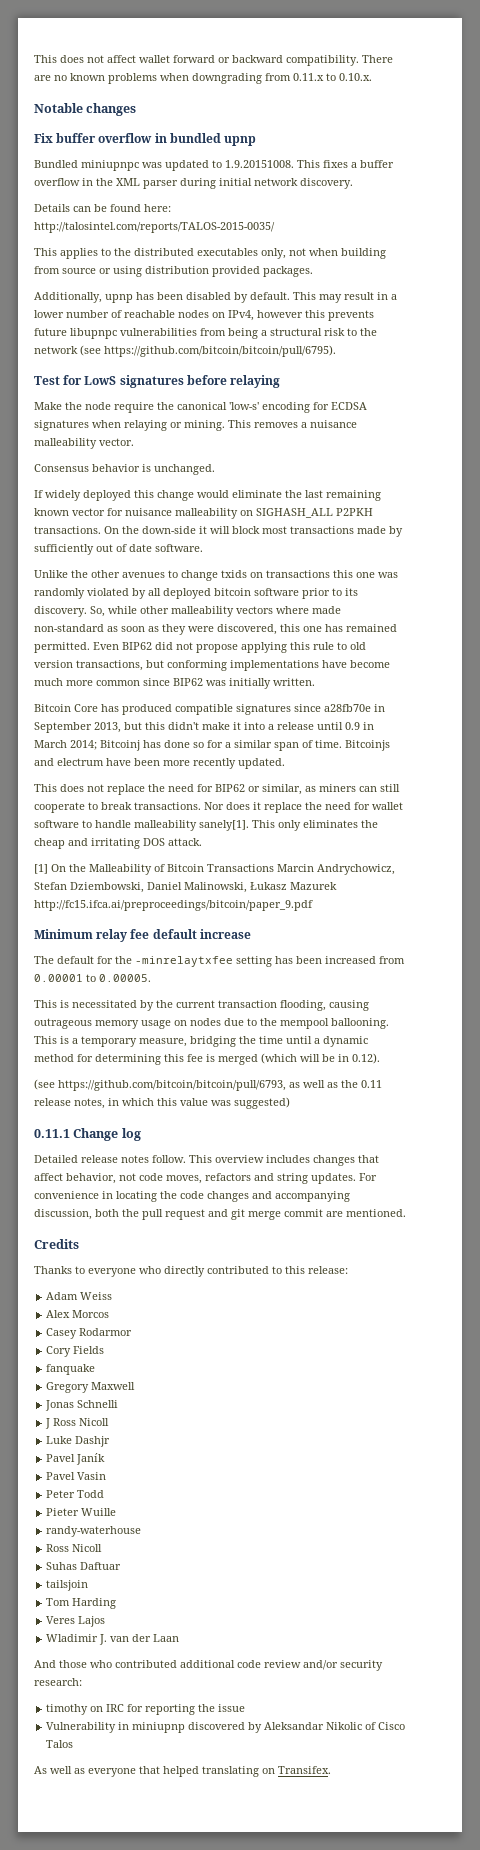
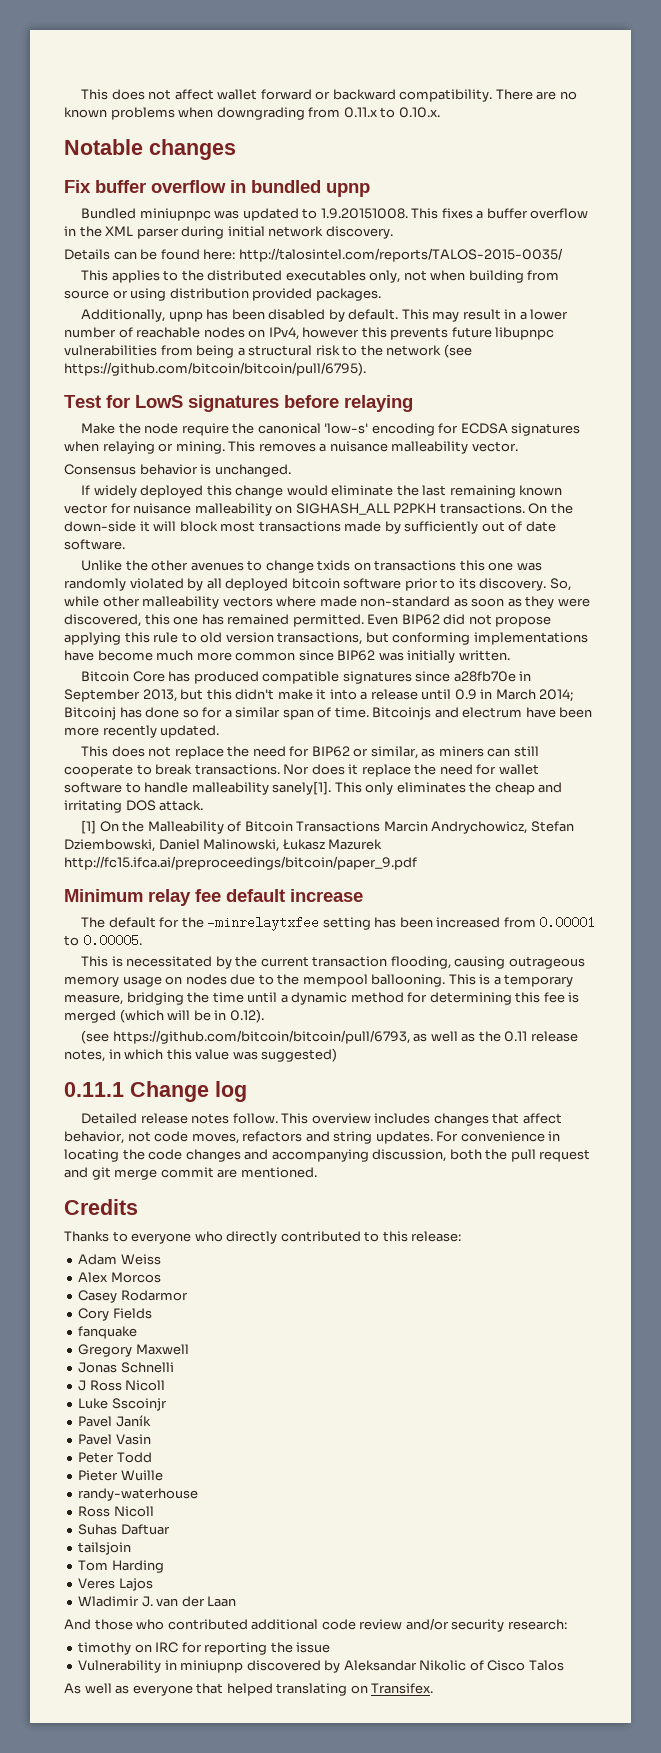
[75,1436,111,1447] Dashjr -> [111,1398,167,1411] Sscoinjr

